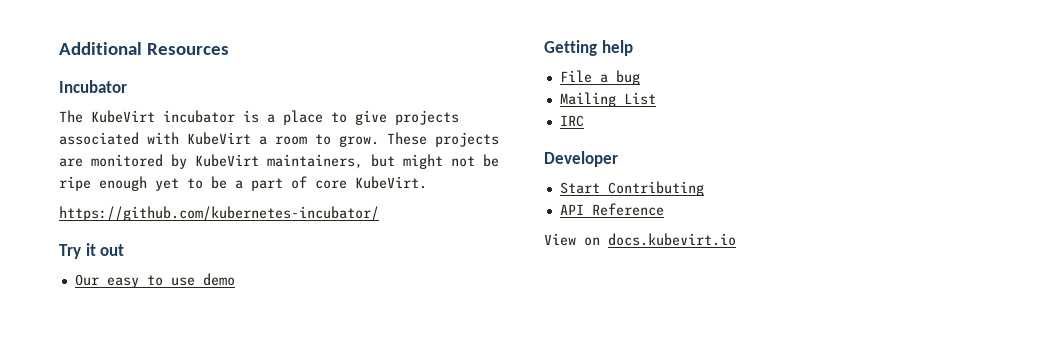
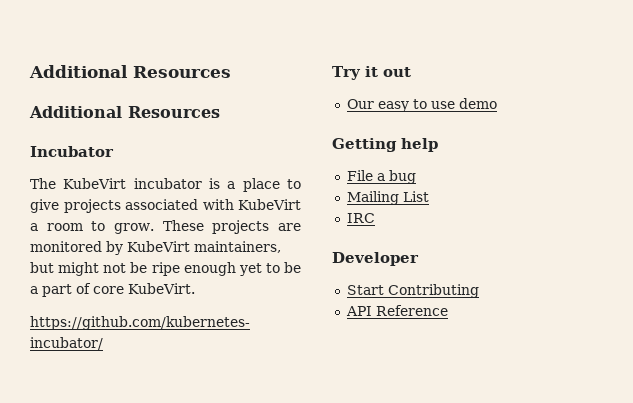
[59,42,230,55] Additional Resources -> [29,65,231,78] [29,106,220,118] Additional Resources // Additional Resources
[544,233,736,246] // View on docs.kubevirt.io -> (448, 310) none

